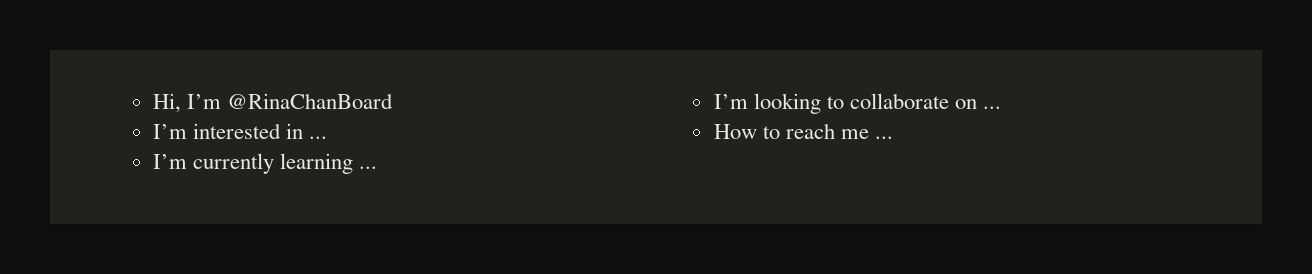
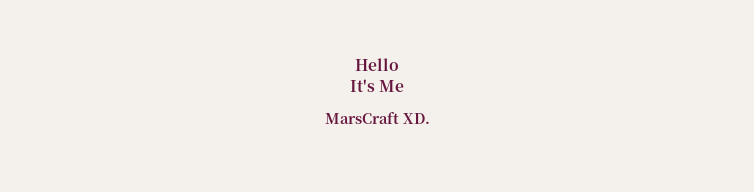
[152,93,393,113] [152,123,327,139] [152,153,377,174] [713,93,1002,114] [713,123,894,139] Hi, I’m @RinaChanBoard // I’m interested in ... // I’m currently learning ... // I’m looking to collaborate on ... // How to reach me ... -> [355,58,399,71] [349,79,405,92] [324,112,430,124] Hello // It's Me // MarsCraft XD.

